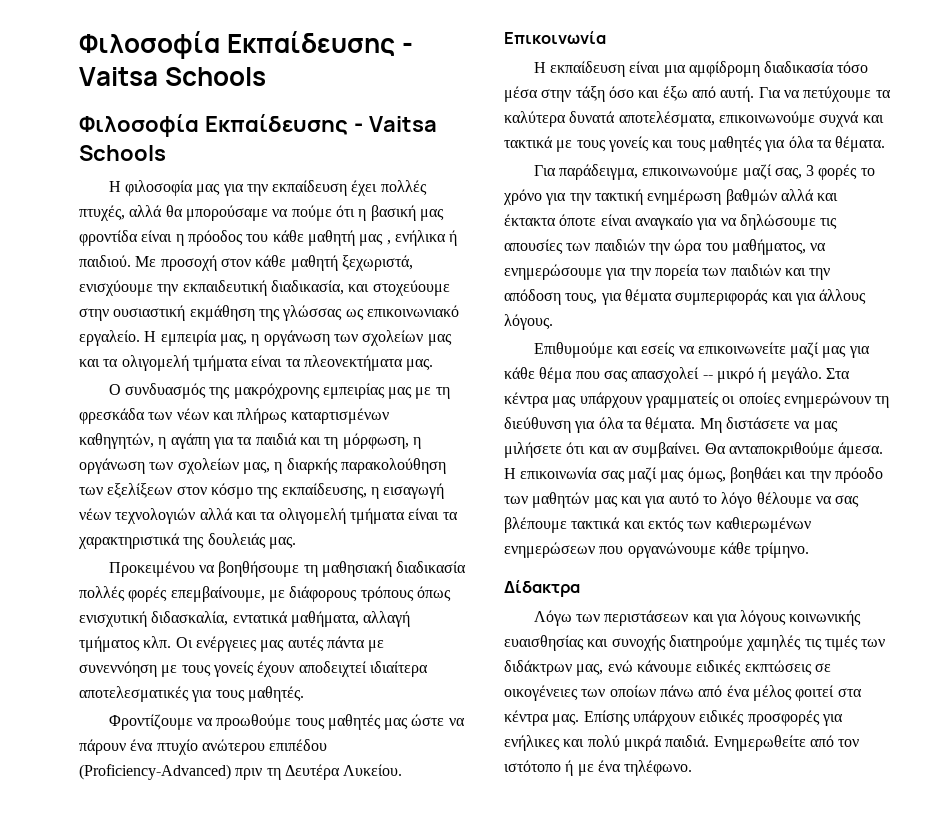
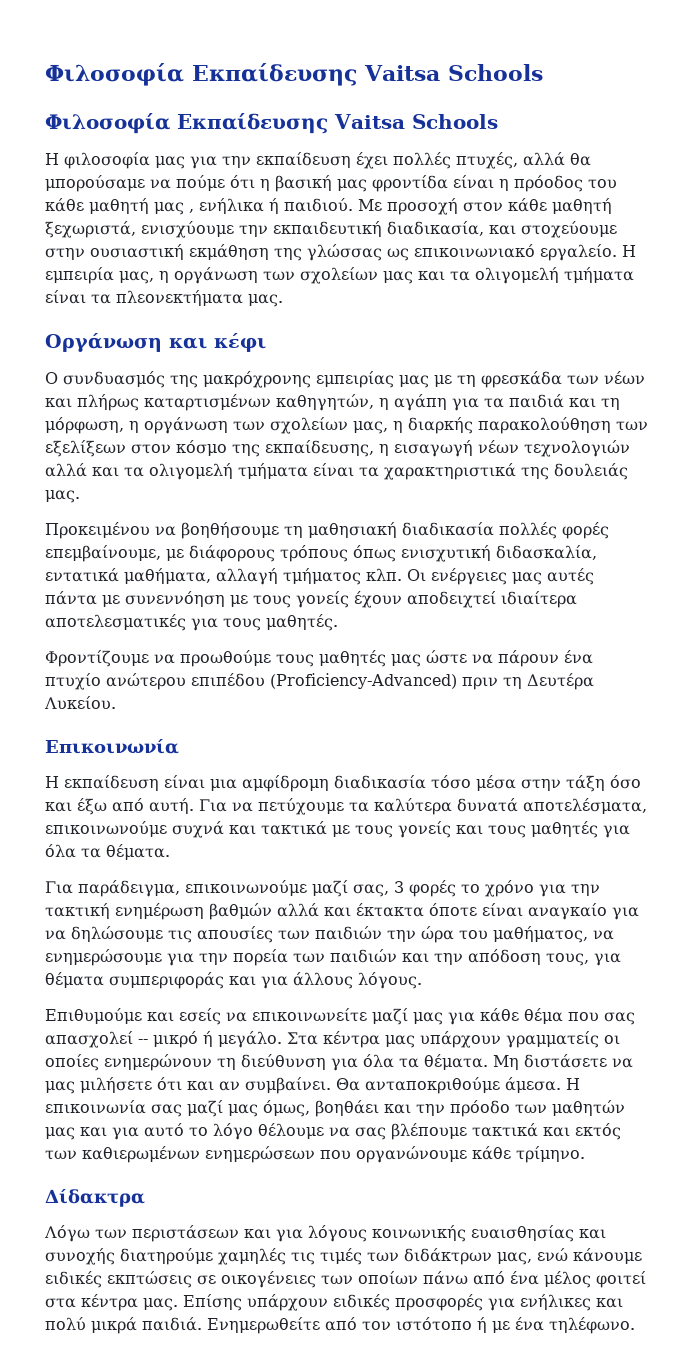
[79,31,414,59] Φιλοσοφία Εκπαίδευσης - -> [45,63,357,86] Φιλοσοφία Εκπαίδευσης
[353,123,363,132] - -> (328, 123) none
(434, 365) none -> [45,333,266,352] // Οργάνωση και κέφι

